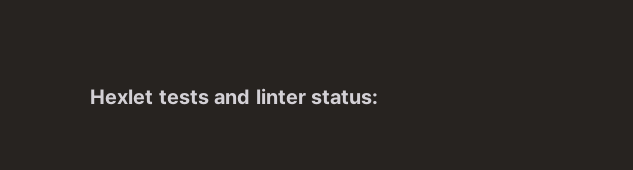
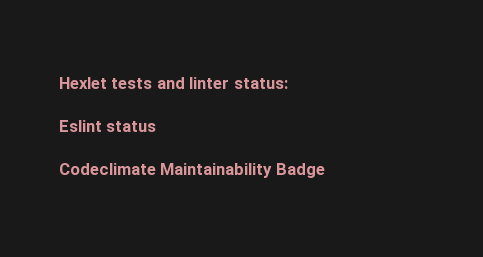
(379, 97) none -> [59,120,157,132] [59,163,325,178] // Eslint status // Codeclimate Maintainability Badge

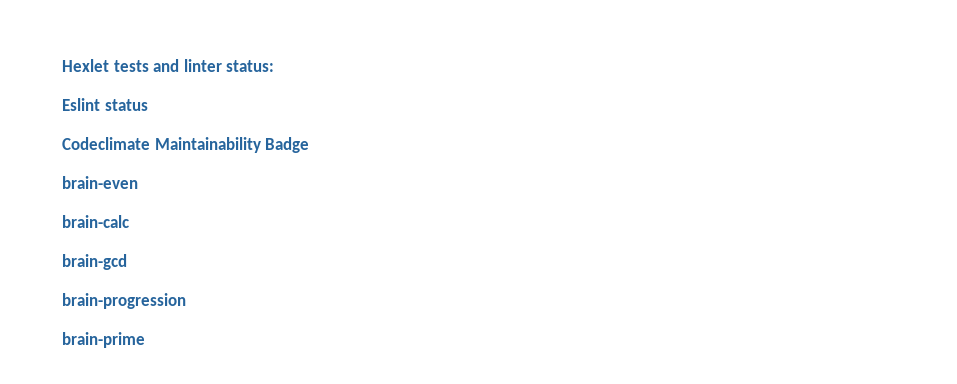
(325, 170) none -> [62,176,138,189] [62,215,129,228] [62,254,127,270] [62,293,186,309] [62,332,145,348] // brain-even // brain-calc // brain-gcd // brain-progression // brain-prime

